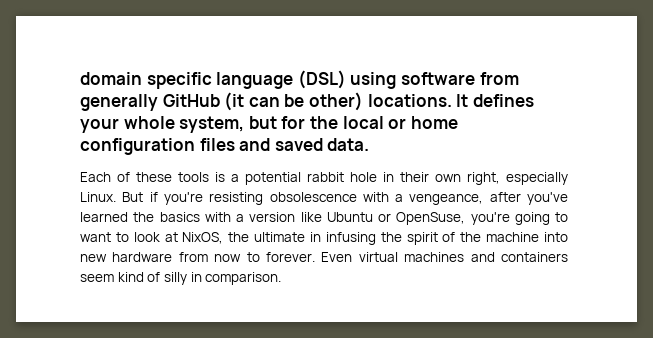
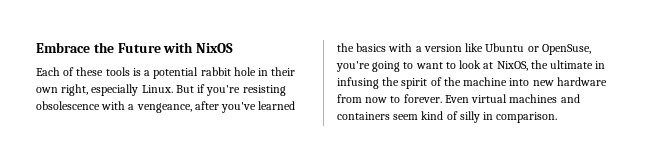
[80,70,519,89] [80,92,534,111] [80,116,458,133] [80,138,370,155] domain specific language (DSL) using software from generally GitHub (it can be other) locations. It defines your whole system, but for the local or home configuration files and saved data. -> [36,42,234,53] Embrace the Future with NixOS

